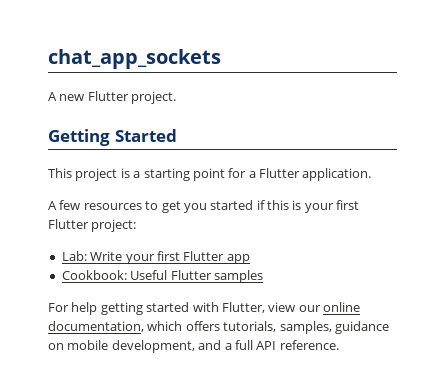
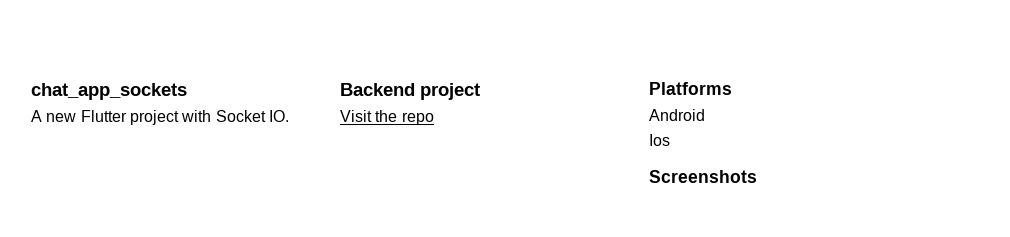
[131,91,177,104] [48,129,177,146] [48,168,372,181] [48,200,360,213] [48,219,137,232] [61,251,250,264] [61,270,263,283] [48,302,360,315] [48,321,389,334] [48,340,339,353] project. // Getting Started // This project is a starting point for a Flutter application. // A few resources to get you started if this is your first Flutter project: // Lab: Write your first Flutter app // Cookbook: Useful Flutter samples // For help getting started with Flutter, view our online documentation, which offers tutorials, samples, guidance on mobile development, and a full API reference. -> [129,110,289,125] [340,83,480,100] [340,110,434,125] [649,82,732,95] [649,109,705,121] [649,134,670,146] [649,170,757,183] project with Socket IO. // Backend project // Visit the repo // Platforms // Android // Ios // Screenshots

